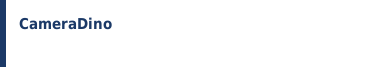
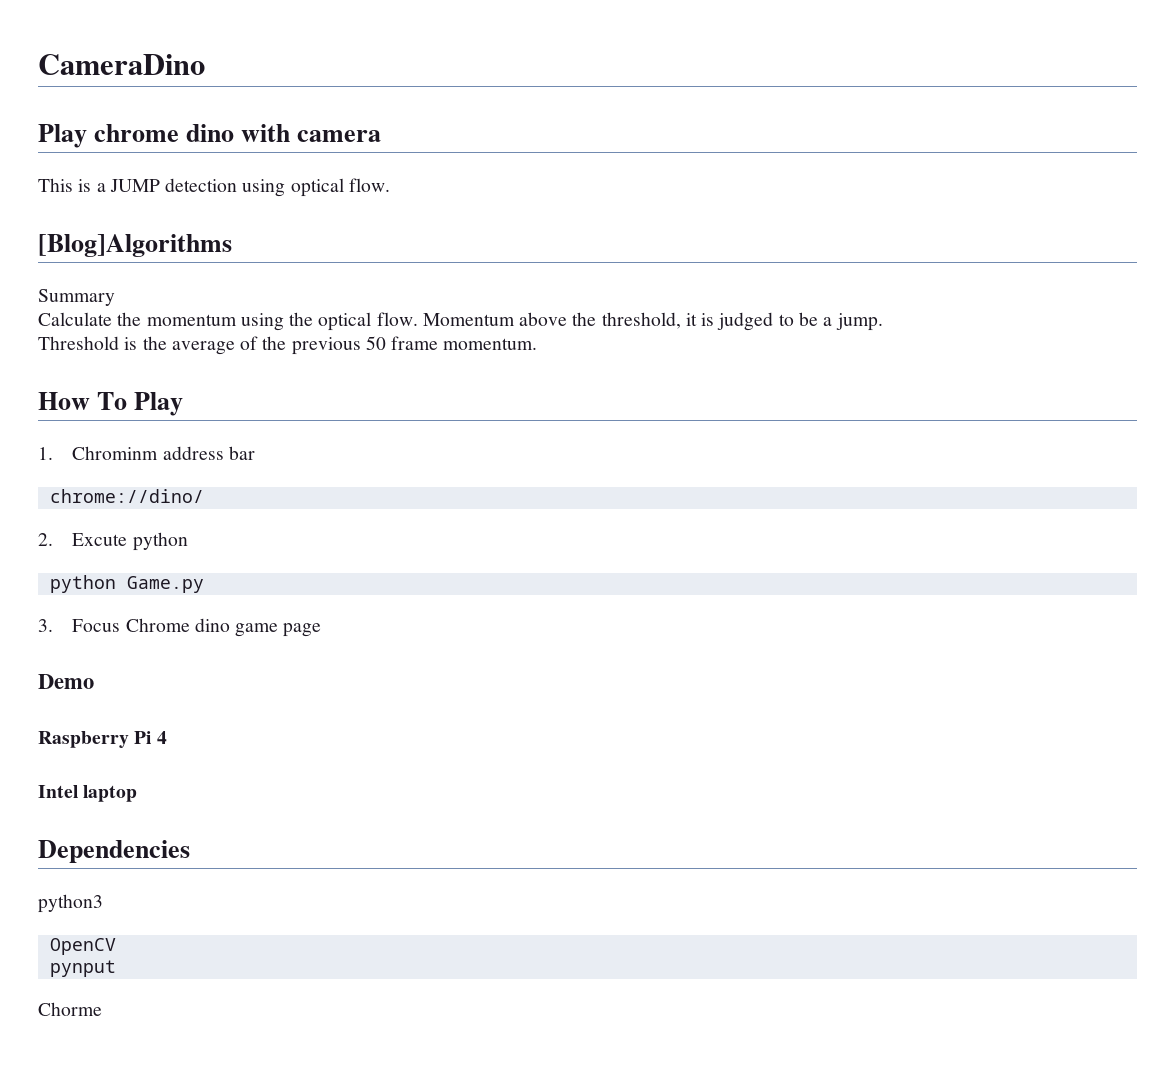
(112, 23) none -> [38,124,382,148] [38,178,390,197] [38,234,232,257] [38,289,115,306] [38,312,883,331] [38,336,538,355] [38,392,184,416] [38,446,255,460] [49,489,204,503] [38,532,188,551] [49,575,204,593] [38,618,322,637] [38,674,94,689] [38,731,167,748] [38,785,138,802] [38,840,190,863] [38,894,103,913] [49,938,116,955] [49,960,116,977] [38,1002,102,1016] // Play chrome dino with camera // This is a JUMP detection using optical flow. // [Blog]Algorithms // Summary // Calculate the momentum using the optical flow. Momentum above the threshold, it is judged to be a jump. // Threshold is the average of the previous 50 frame momentum. // How To Play // 1. Chrominm address bar // chrome://dino/ // 2. Excute python // python Game.py // 3. Focus Chrome dino game page // Demo // Raspberry Pi 4 // Intel laptop // Dependencies // python3 // OpenCV // pynput // Chorme

